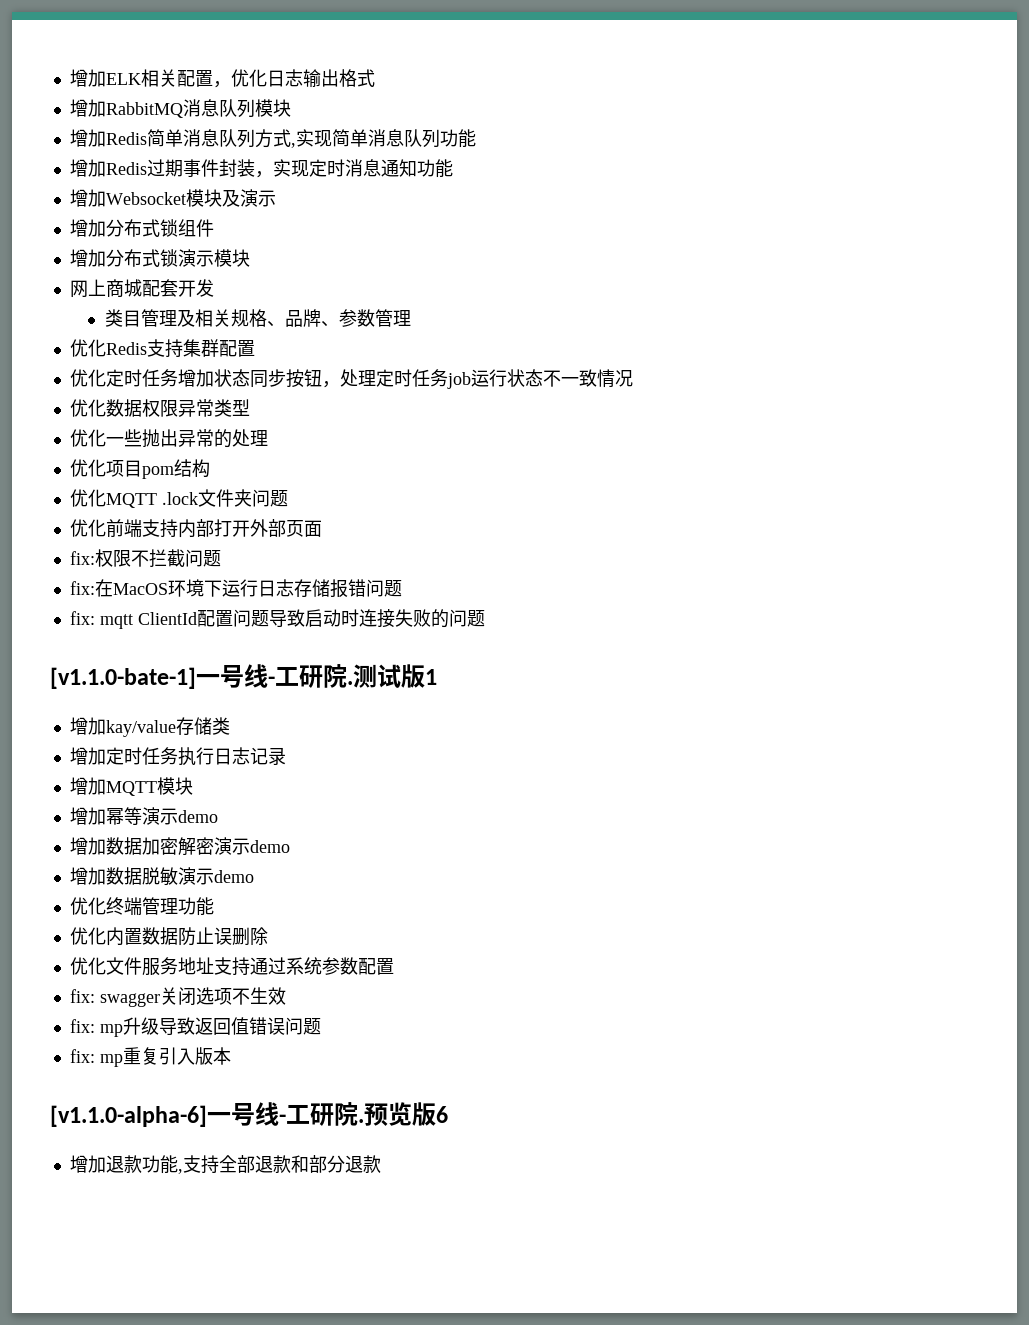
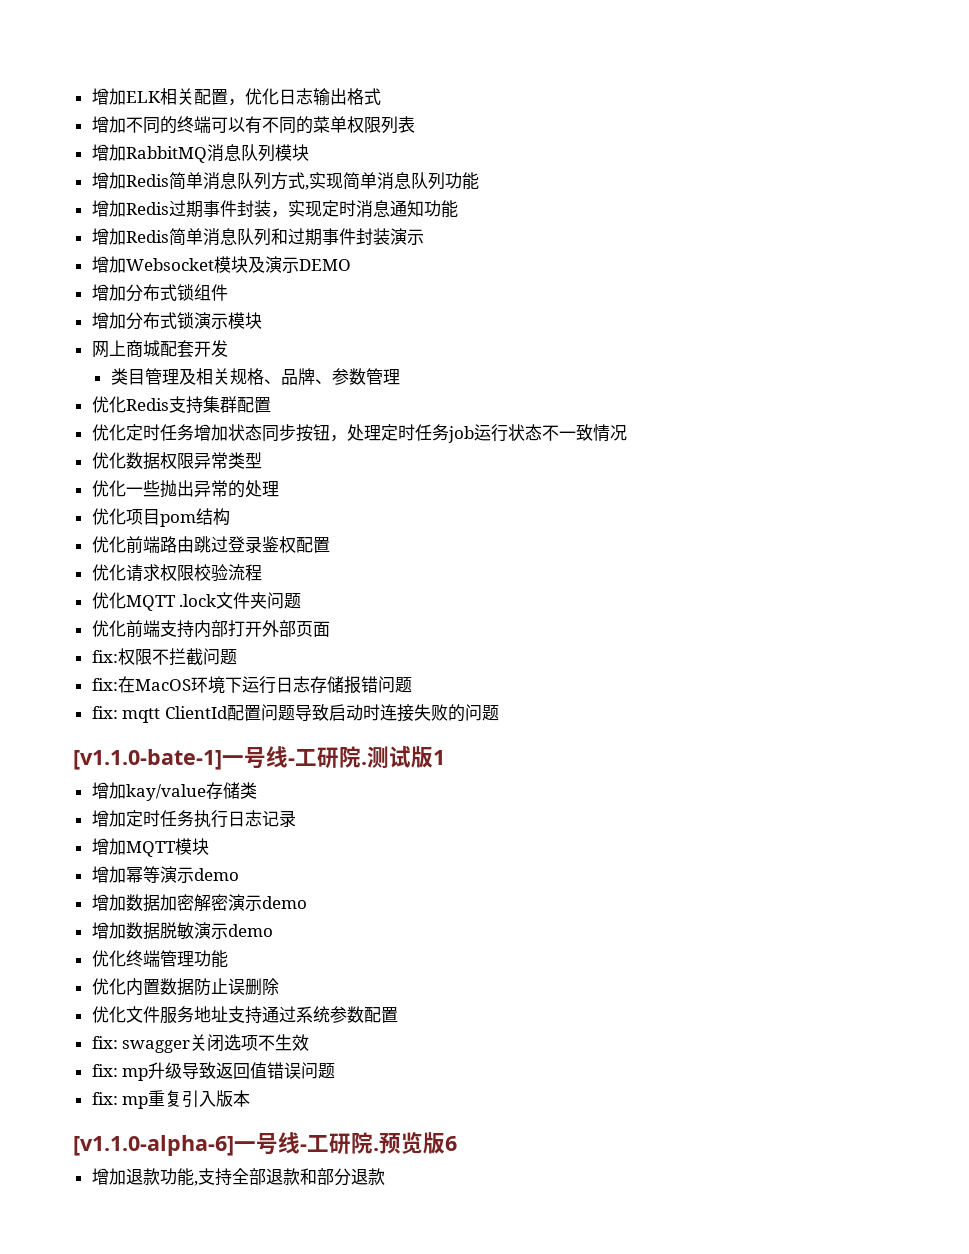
(375, 78) none -> [91,116,415,134] // 增加不同的终端可以有不同的菜单权限列表
(453, 168) none -> [91,228,424,246] // 增加Redis简单消息队列和过期事件封装演示
(276, 198) none -> [298,259,351,271] DEMO
(210, 468) none -> [91,536,330,554] [91,564,262,582] // 优化前端路由跳过登录鉴权配置 // 优化请求权限校验流程

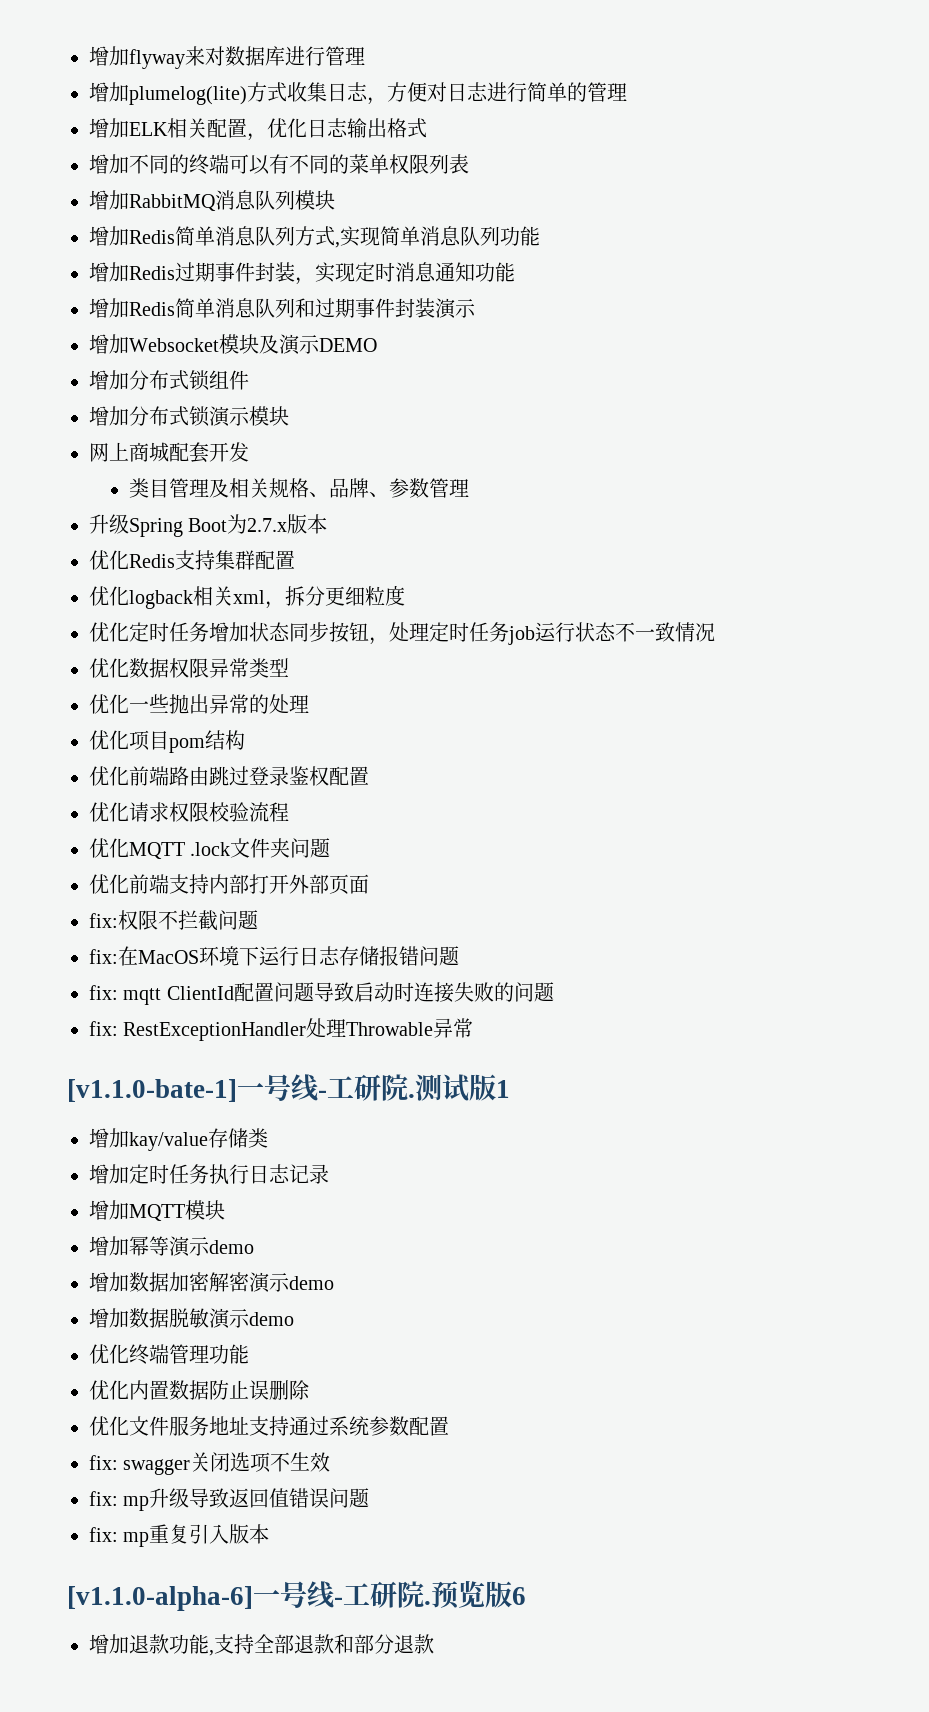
[91,88,126,105] 增加 -> [89,46,365,69] [89,82,627,105] [89,118,129,138] 增加flyway来对数据库进行管理 // 增加plumelog(lite)方式收集日志，方便对日志进行简单的管理 // 增加
(400, 377) none -> [89,514,328,537] // 升级Spring Boot为2.7.x版本
(271, 405) none -> [89,585,405,609] // 优化logback相关xml，拆分更细粒度
(499, 713) none -> [89,1018,474,1041] // fix: RestExceptionHandler处理Throwable异常

